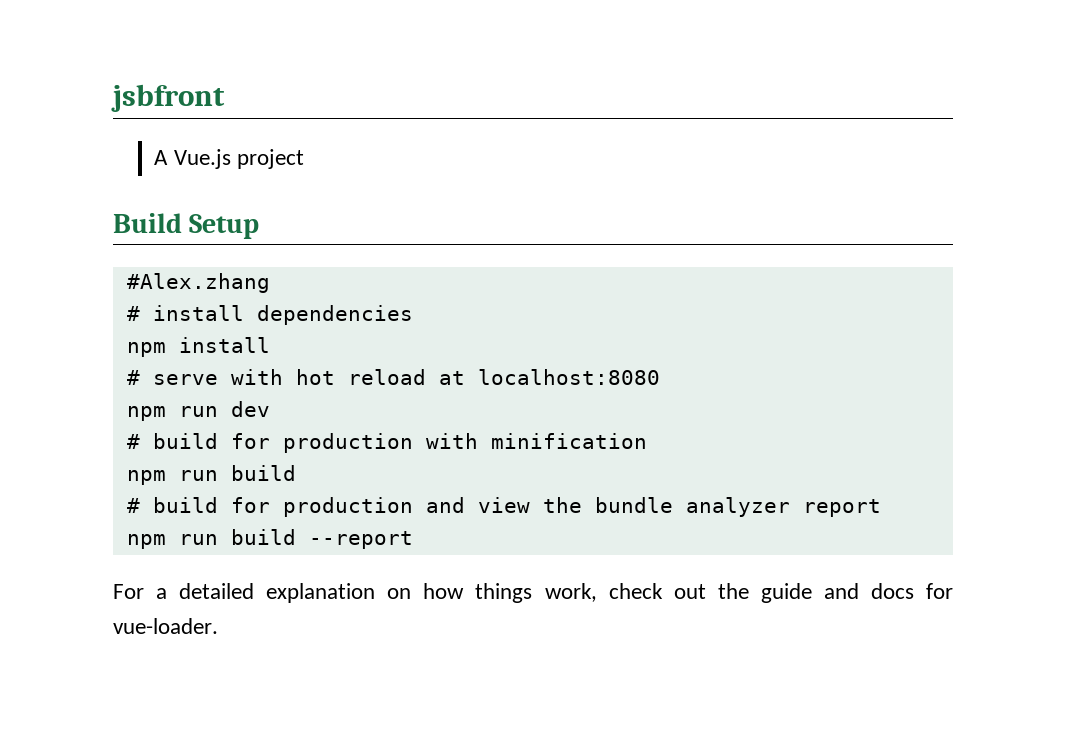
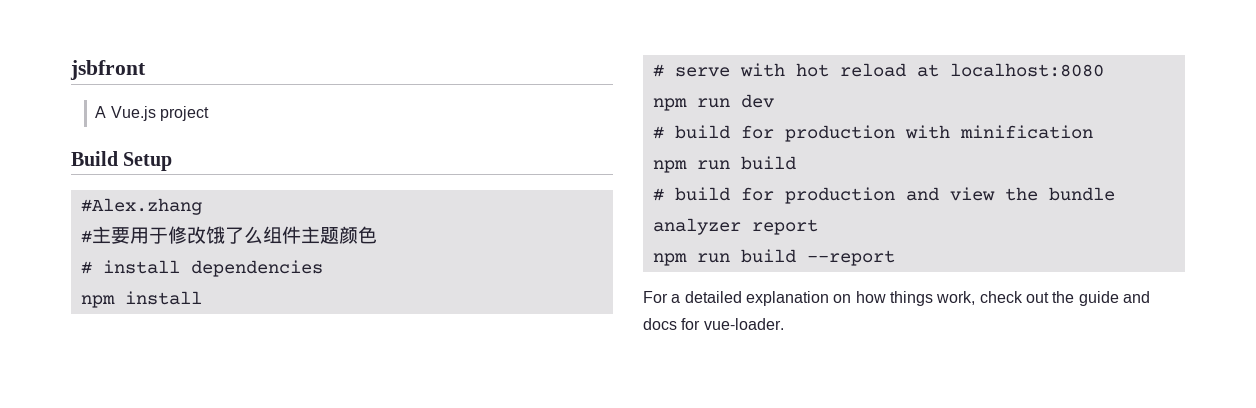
(270, 283) none -> [80,226,377,244] // #主要用于修改饿了么组件主题颜色

